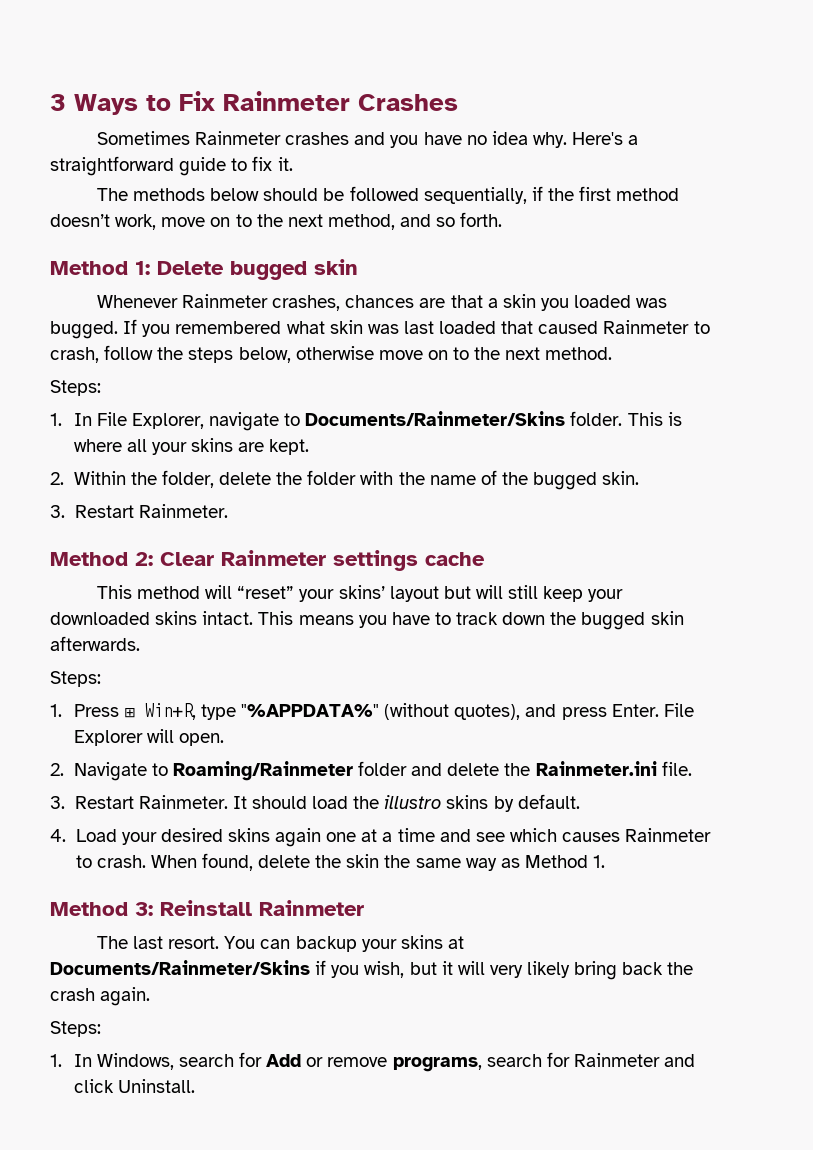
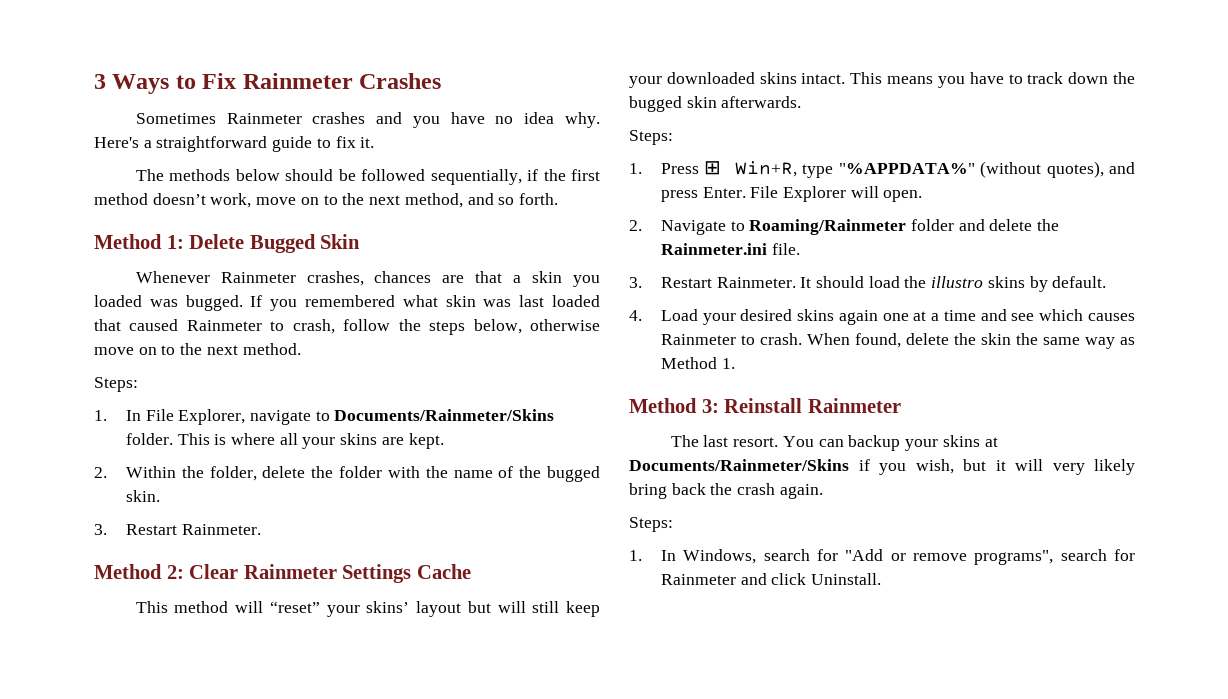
[230,259,358,280] bugged skin -> [249,234,361,253] Bugged Skin
[333,550,485,571] settings cache -> [342,564,471,583] Settings Cache
[266,1054,302,1067] Add -> [845,549,884,561] "Add
[392,1057,482,1072] programs, -> [974,550,1054,565] programs",

